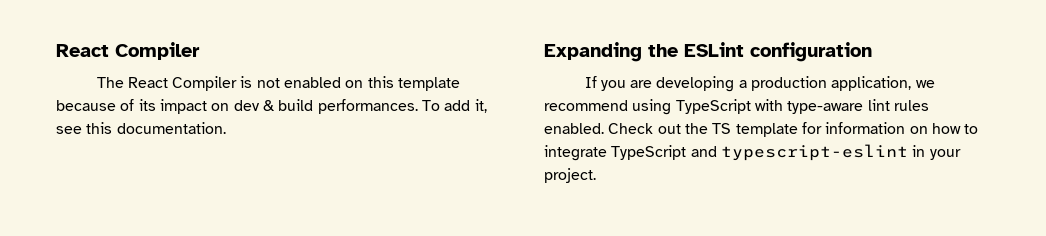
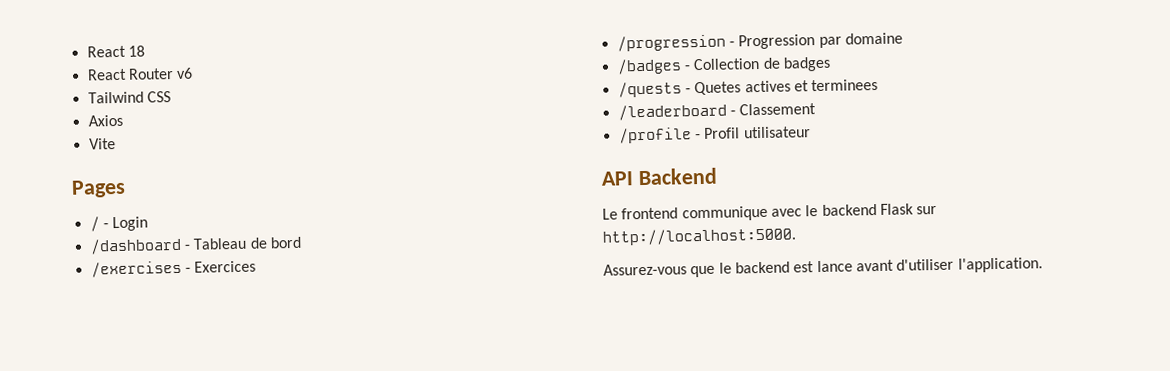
[56,42,200,60] [96,76,461,91] [56,99,487,114] [56,122,226,134] [544,42,872,62] [584,76,935,92] [544,99,929,115] [544,122,979,137] [544,144,961,161] [544,168,596,183] React Compiler // The React Compiler is not enabled on this template because of its impact on dev & build performances. To add it, see this documentation. // Expanding the ESLint configuration // If you are developing a production application, we recommend using TypeScript with type-aware lint rules enabled. Check out the TS template for information on how to integrate TypeScript and typescript-eslint in your project. -> [86,45,145,58] [86,67,194,81] [87,91,171,104] [87,114,123,127] [88,138,116,150] [71,179,126,198] [89,216,149,232] [89,236,302,255] [90,260,257,278] [616,32,903,52] [616,56,831,75] [617,78,879,98] [617,103,817,121] [618,126,811,144] [601,167,717,186] [602,203,938,222] [602,227,797,246] [603,257,1043,278] React 18 // React Router v6 // Tailwind CSS // Axios // Vite // Pages // / - Login // /dashboard - Tableau de bord // /exercises - Exercices // /progression - Progression par domaine // /badges - Collection de badges // /quests - Quetes actives et terminees // /leaderboard - Classement // /profile - Profil utilisateur // API Backend // Le frontend communique avec le backend Flask sur http://localhost:5000. // Assurez-vous que le backend est lance avant d'utiliser l'application.

